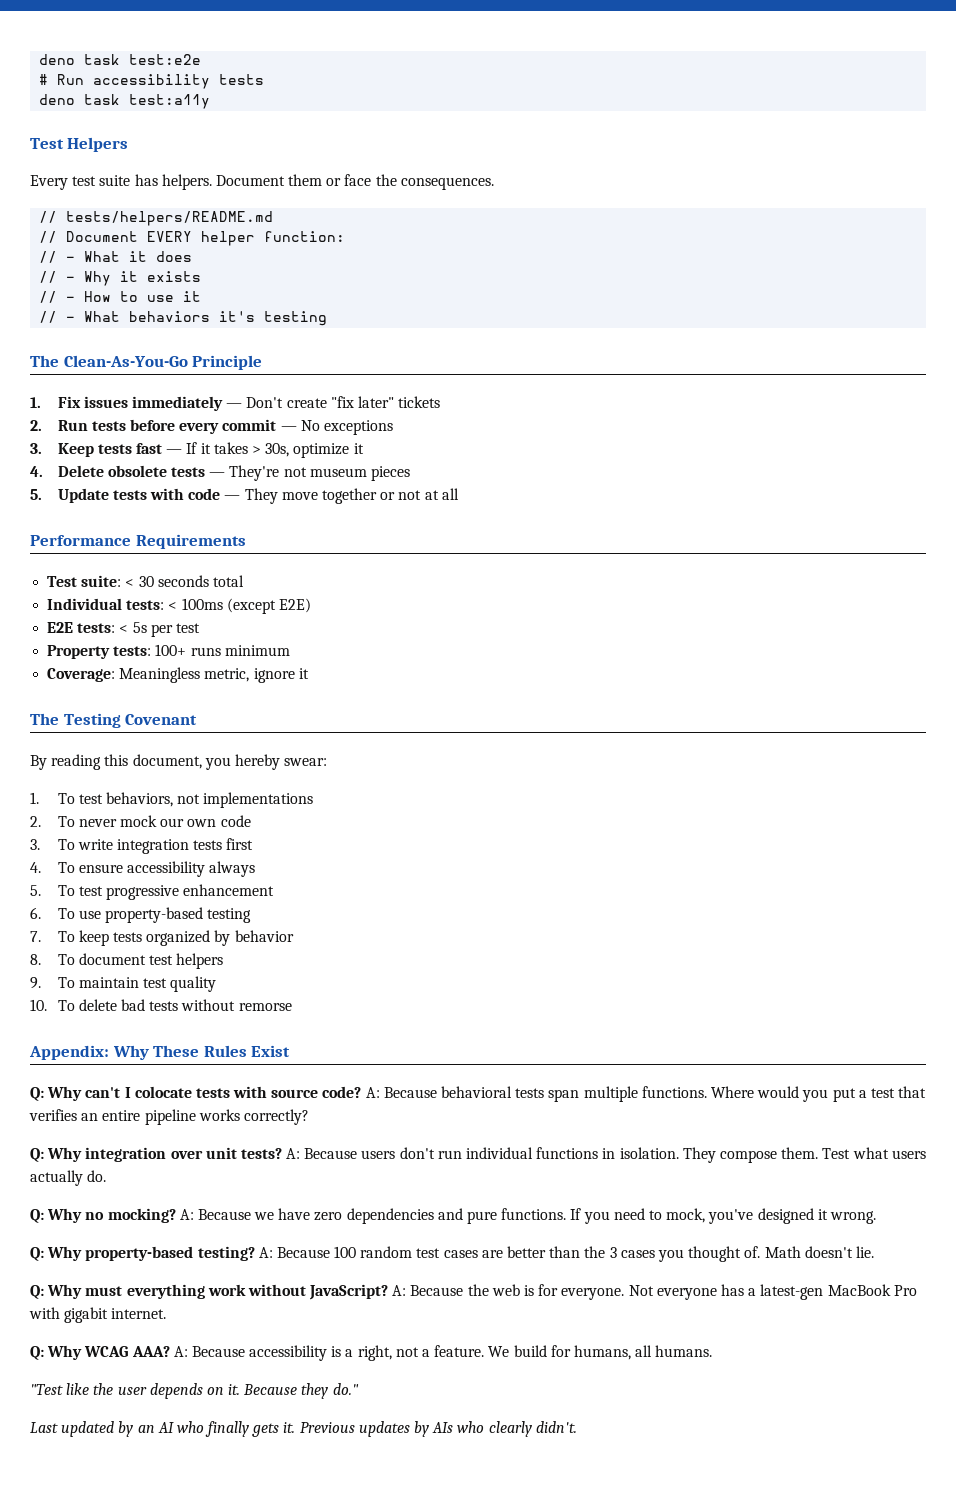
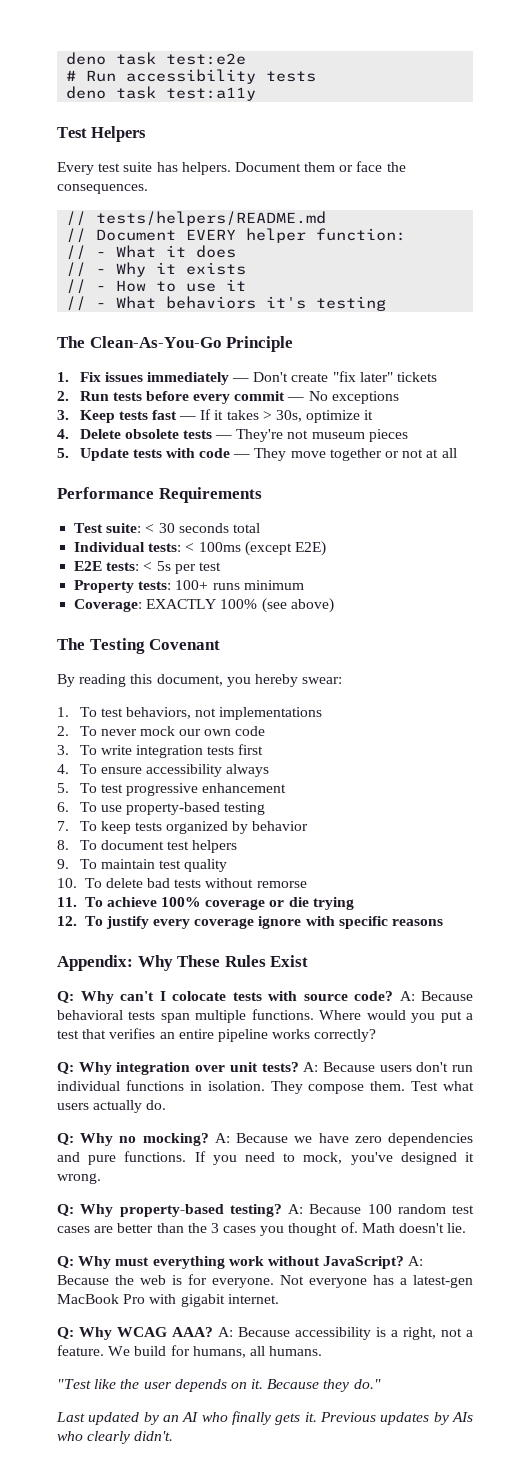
[119,667,309,683] Meaningless metric, ignore it -> [146,598,334,613] EXACTLY 100% (see above)
(292, 1007) none -> [57,897,354,910] [57,916,444,929] // 11. To achieve 100% coverage or die trying // 12. To justify every coverage ignore with specific reasons

